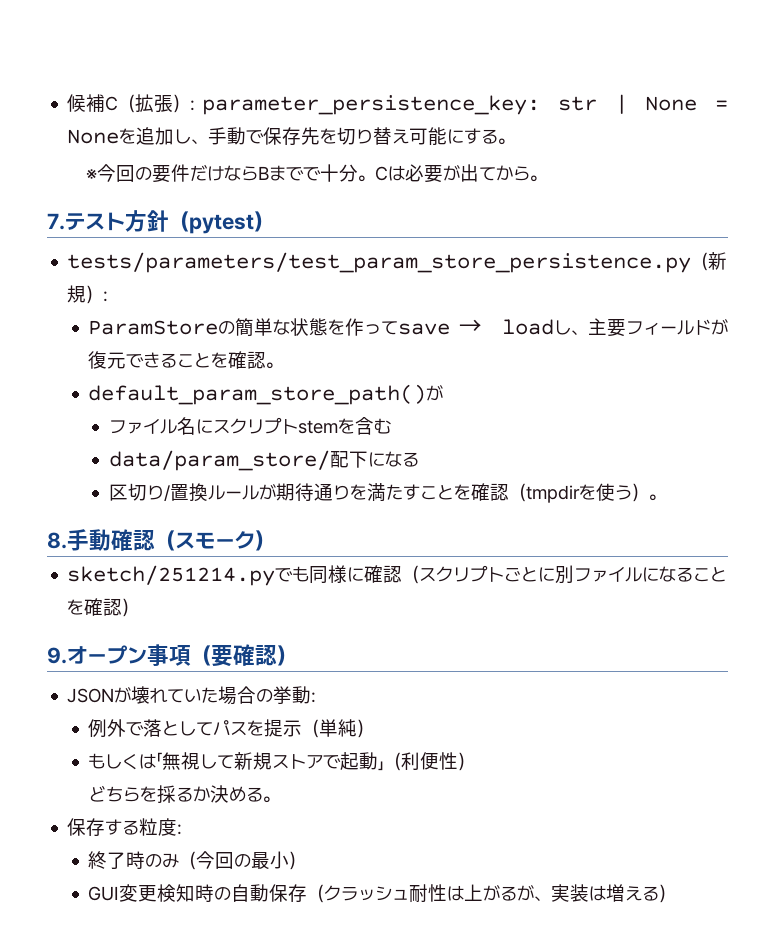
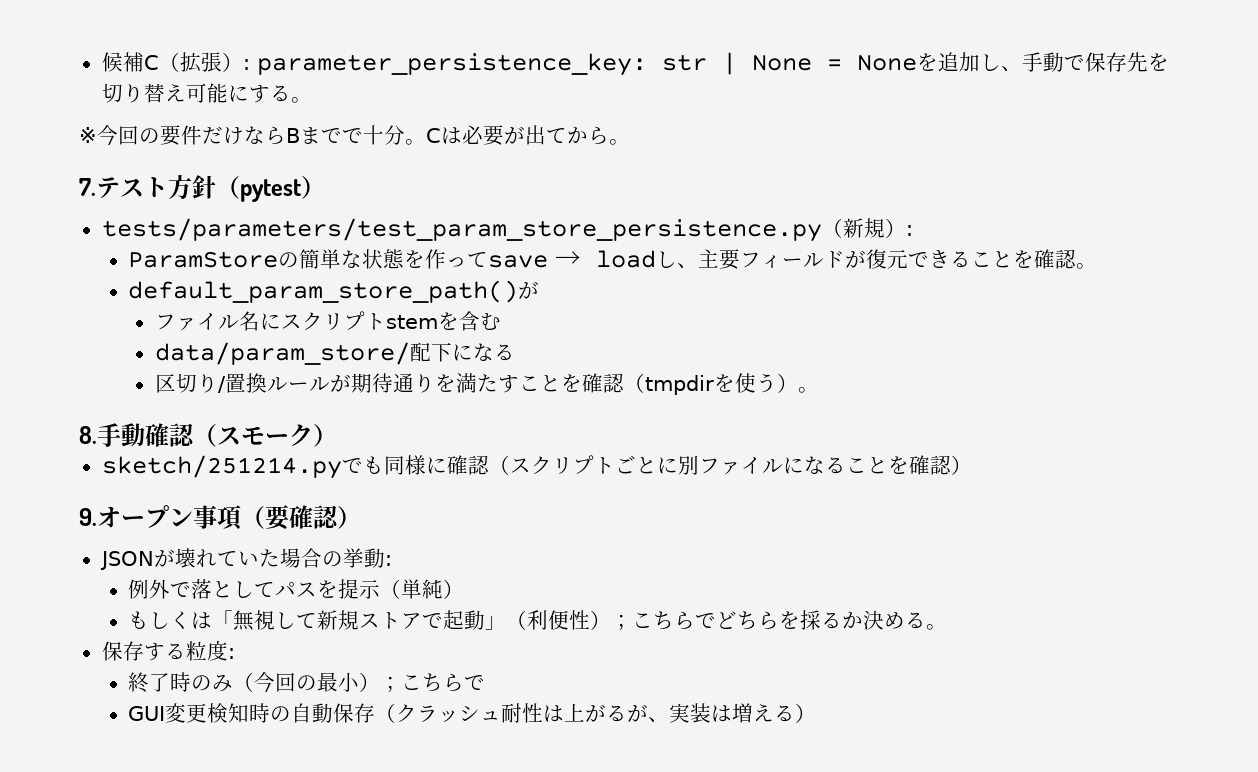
(476, 761) // -> [611,611,717,630] ；こちらで
(307, 860) none -> [380,673,486,692] ；こちらで

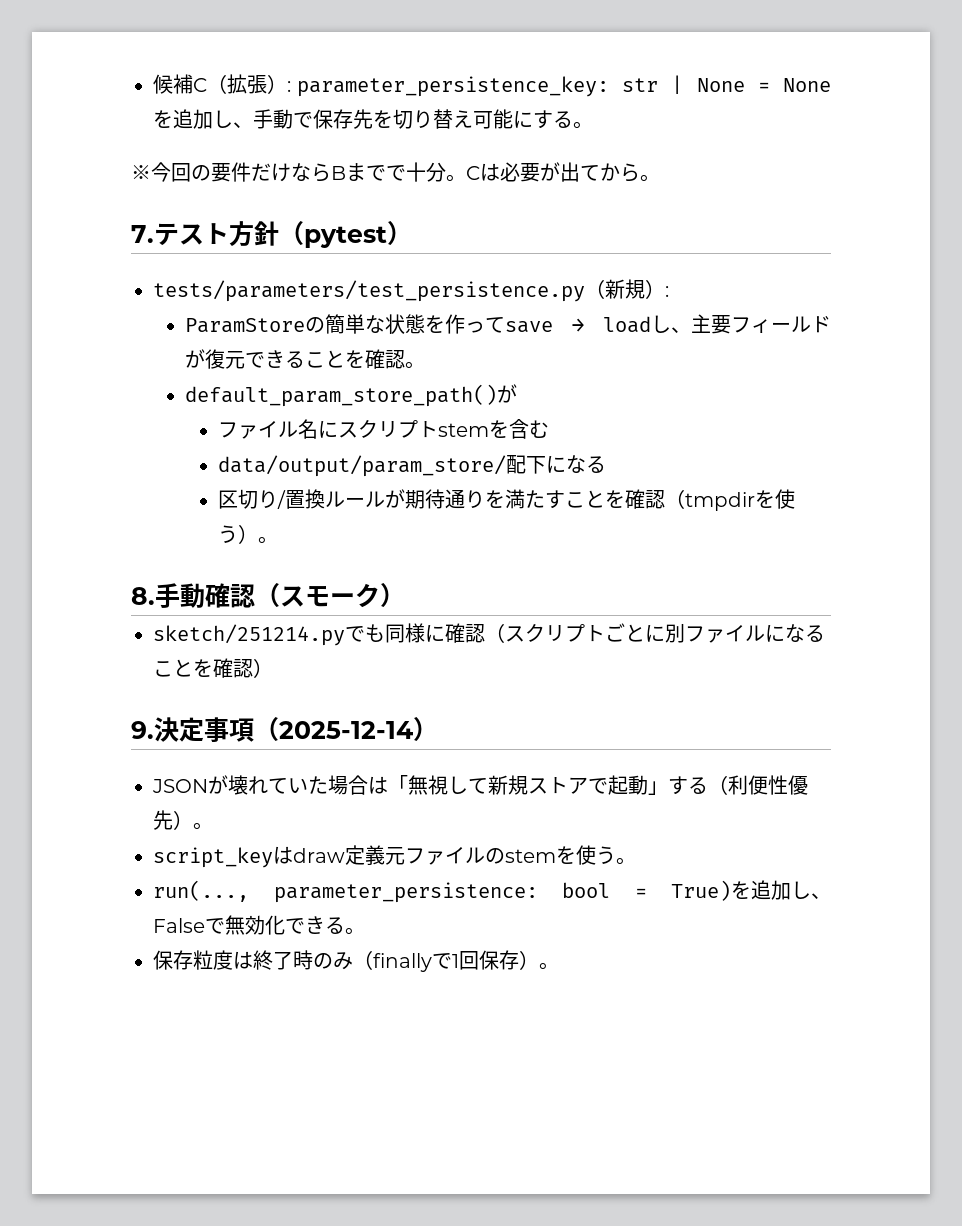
[101,218,822,242] tests/parameters/test_param_store_persistence.py -> [153,280,585,302] tests/parameters/test_persistence.py
[154,342,410,365] data/param_store/ -> [217,455,506,477] data/output/param_store/
[97,505,339,530] オープン事項（要確認 -> [154,717,413,742] 決定事項（2025-12-14
[321,548,392,568] [128,579,465,599] [128,611,192,629] の挙動: // 例外で落としてパスを提示（単純） // もしく -> (368, 785) none
(507, 623) none -> [668,776,708,795] する
[590,610,948,630] [101,640,235,661] [128,672,486,693] [128,703,817,723] ）；こちらでどちらを採るか決める。 // 保存する粒度: // 終了時のみ（今回の最小）；こちらで // GUI変更検知時の自動保存（クラッシュ耐性は上がるが、実装は増える） -> [788,775,808,795] [153,810,213,830] [153,845,636,868] [153,880,831,903] [153,915,365,935] [153,950,559,972] 優先）。 // script_keyはdraw定義元ファイルのstemを使う。 // run(..., parameter_persistence: bool = True)を追加し、Falseで無効化できる。 // 保存粒度は終了時のみ（finallyで1回保存）。

